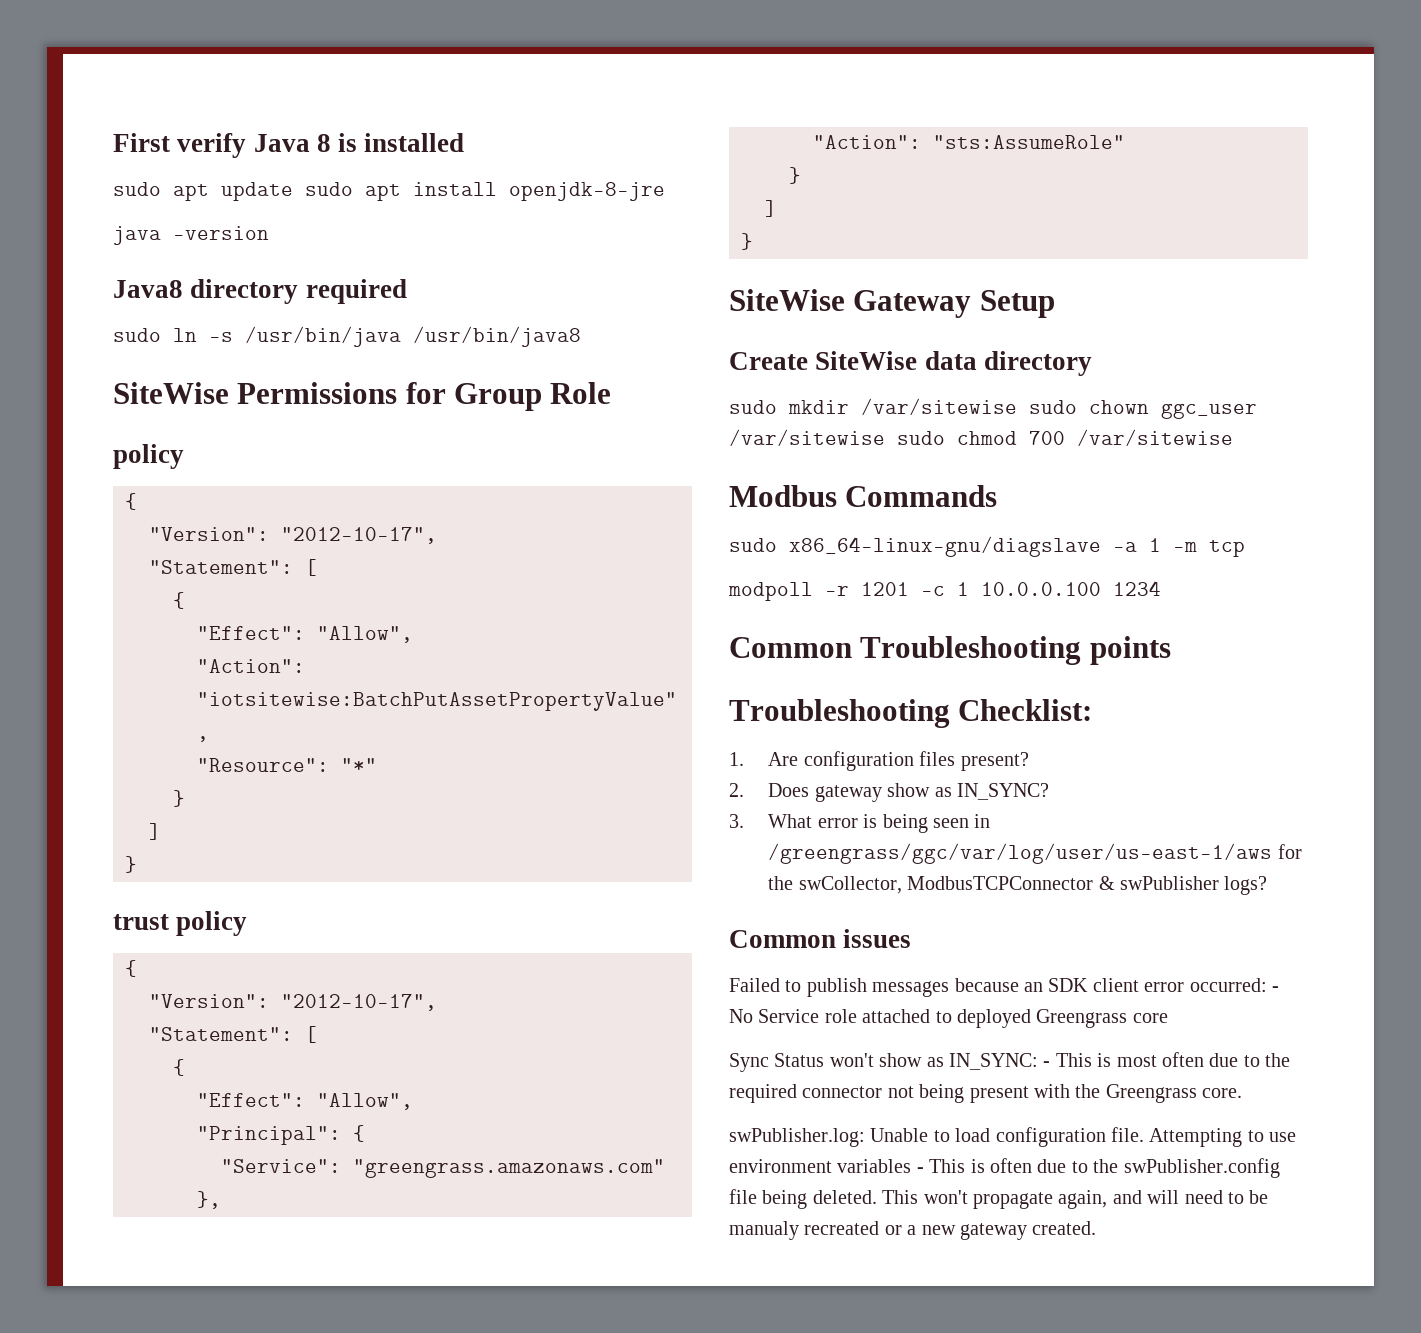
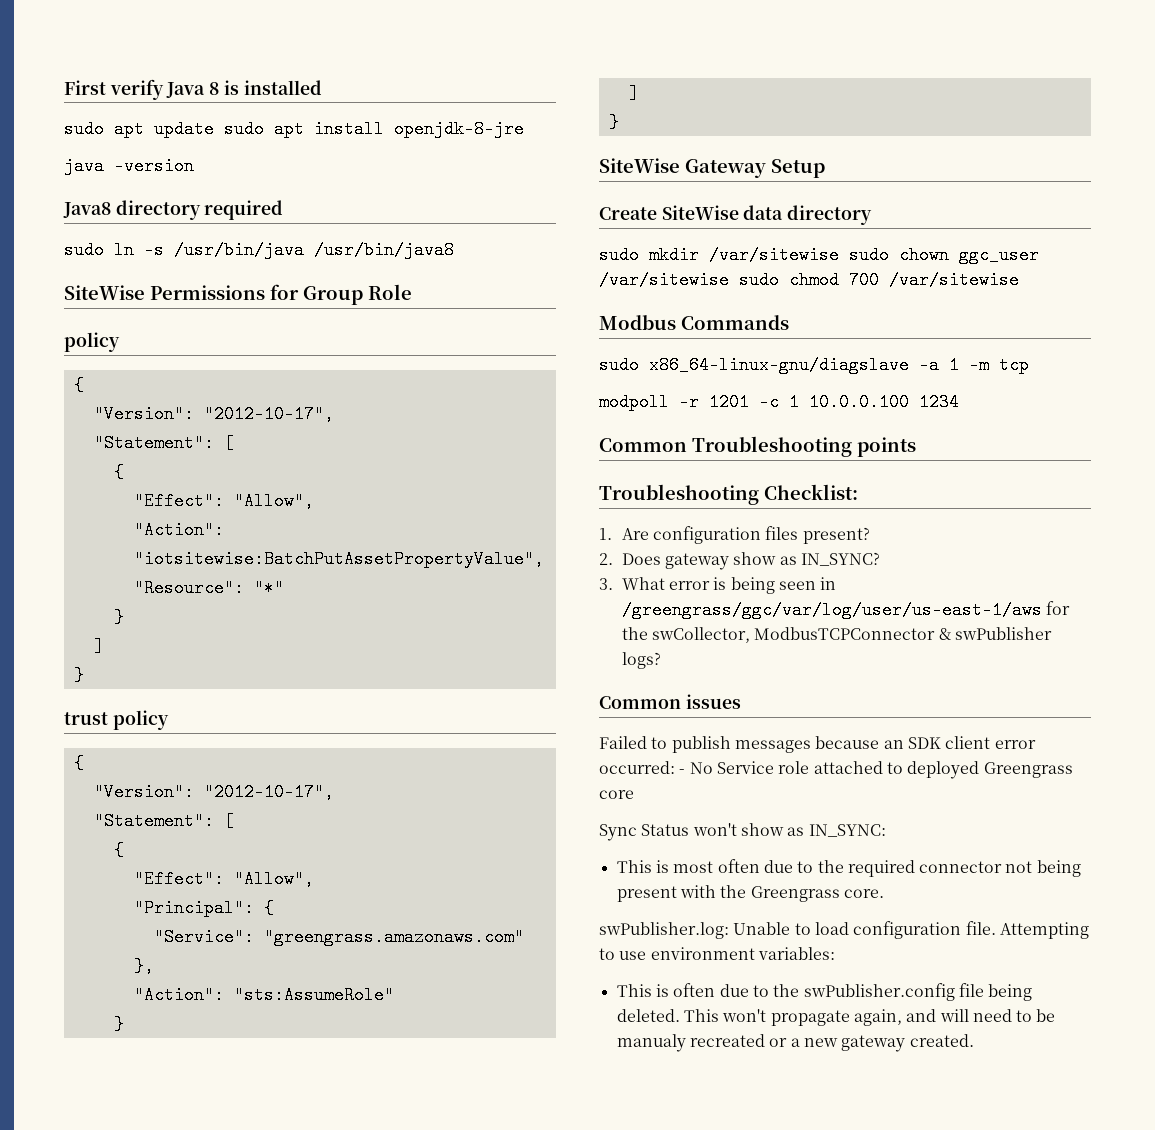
[1043,1061,1051,1067] - -> (886, 830) //
[837,1159,924,1173] variables - -> [757,947,835,960] variables: //

